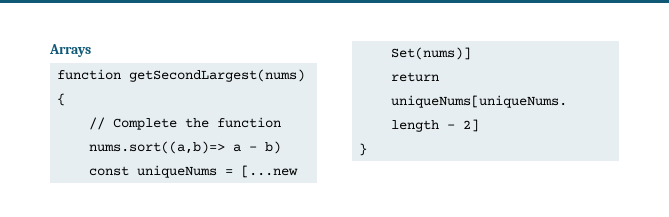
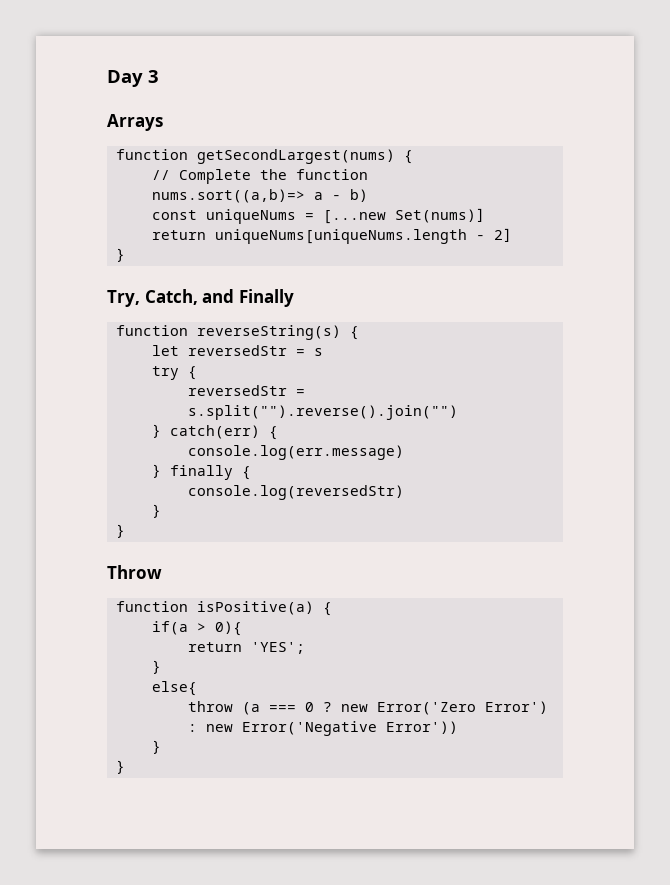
(49, 50) none -> [107,70,159,87] Day 3 //
(368, 149) none -> [107,289,294,307] [115,325,359,340] [151,345,323,356] [151,366,197,380] [187,385,305,396] [187,405,458,420] [151,424,278,440] [187,445,404,460] [151,464,251,480] [187,485,404,500] [151,504,161,518] [115,524,125,538] [107,565,162,579] [115,601,332,616] [151,621,242,636] [187,642,305,654] [151,660,161,674] [151,681,197,696] [187,701,548,715] [187,721,458,736] [151,740,161,754] [115,760,125,774] // Try, Catch, and Finally // function reverseString(s) { // let reversedStr = s // try { // reversedStr = s.split("").reverse().join("") // } catch(err) { // console.log(err.message) // } finally { // console.log(reversedStr) // } // } // Throw // function isPositive(a) { // if(a > 0){ // return 'YES'; // } // else{ // throw (a === 0 ? new Error('Zero Error') : new Error('Negative Error')) // } // }

